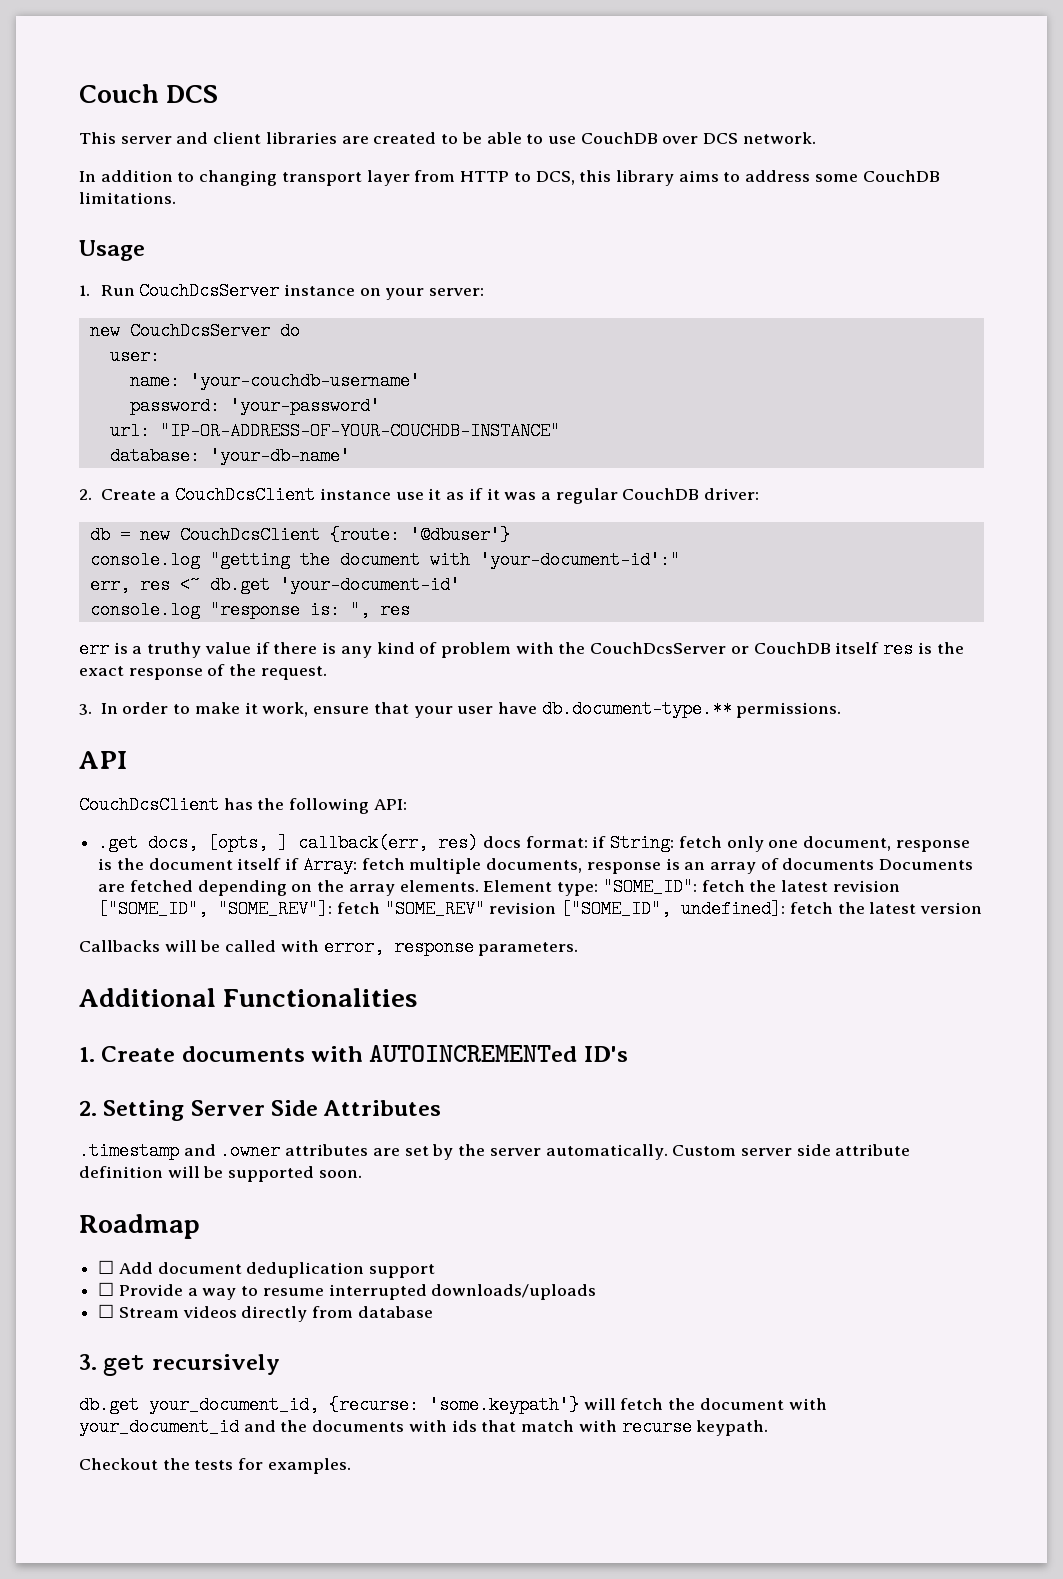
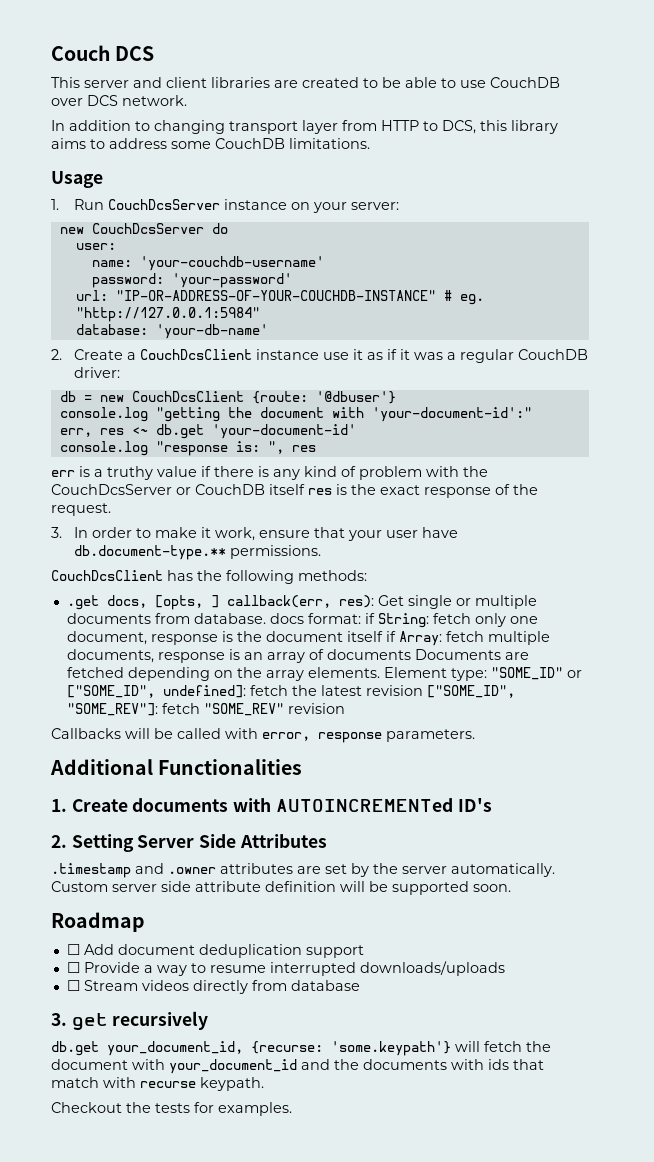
(560, 431) none -> [443,290,484,305] [75,307,260,322] # eg. "http://127.0.0.1:5984"
[79,751,127,769] // API -> (321, 552) none
[373,799,407,810] API: -> [298,570,367,581] methods:
[438,834,479,852] res) -> [338,595,537,609] [66,613,266,624] res): Get single or multiple documents from database.
[602,878,697,896] "SOME_ID": -> [490,667,582,680] [66,685,246,698] "SOME_ID" or ["SOME_ID", undefined]:
[561,900,983,918] ["SOME_ID", undefined]: fetch the latest version -> (345, 708) none

